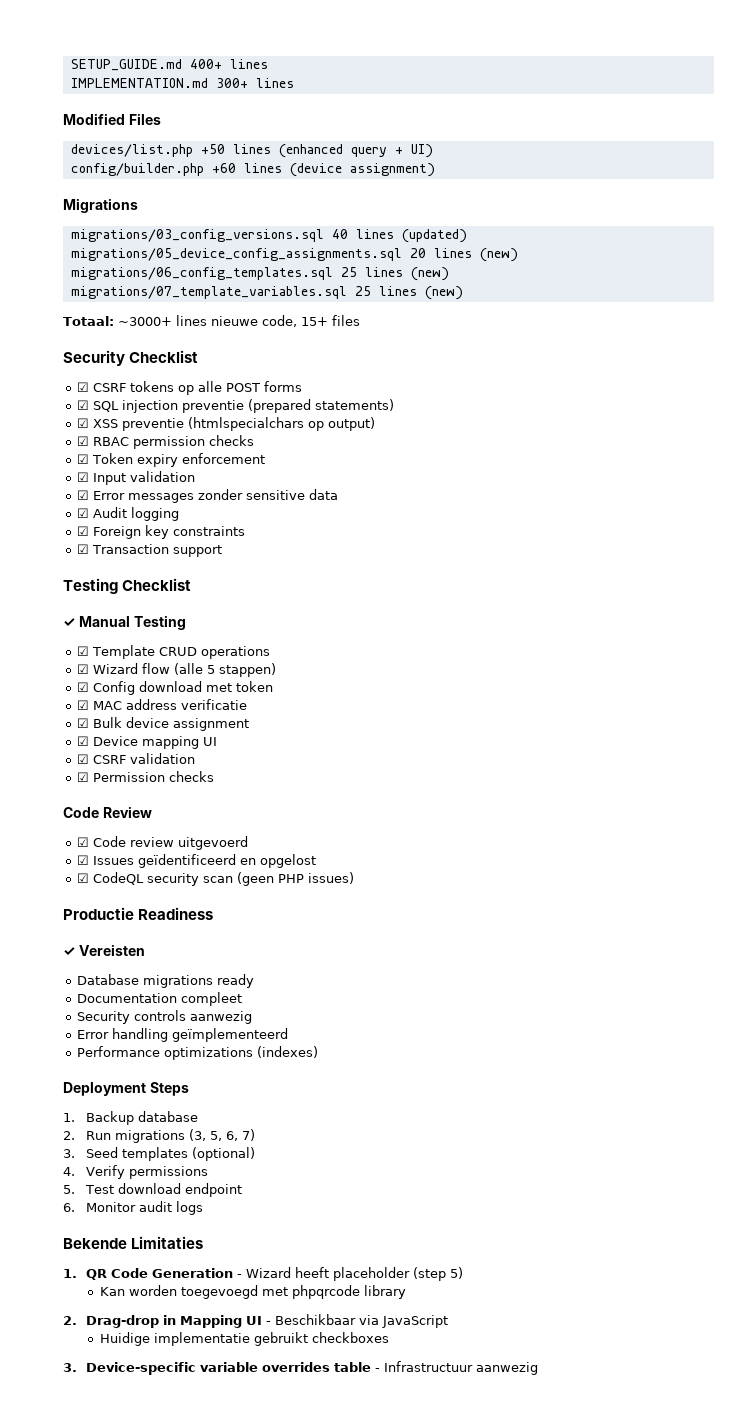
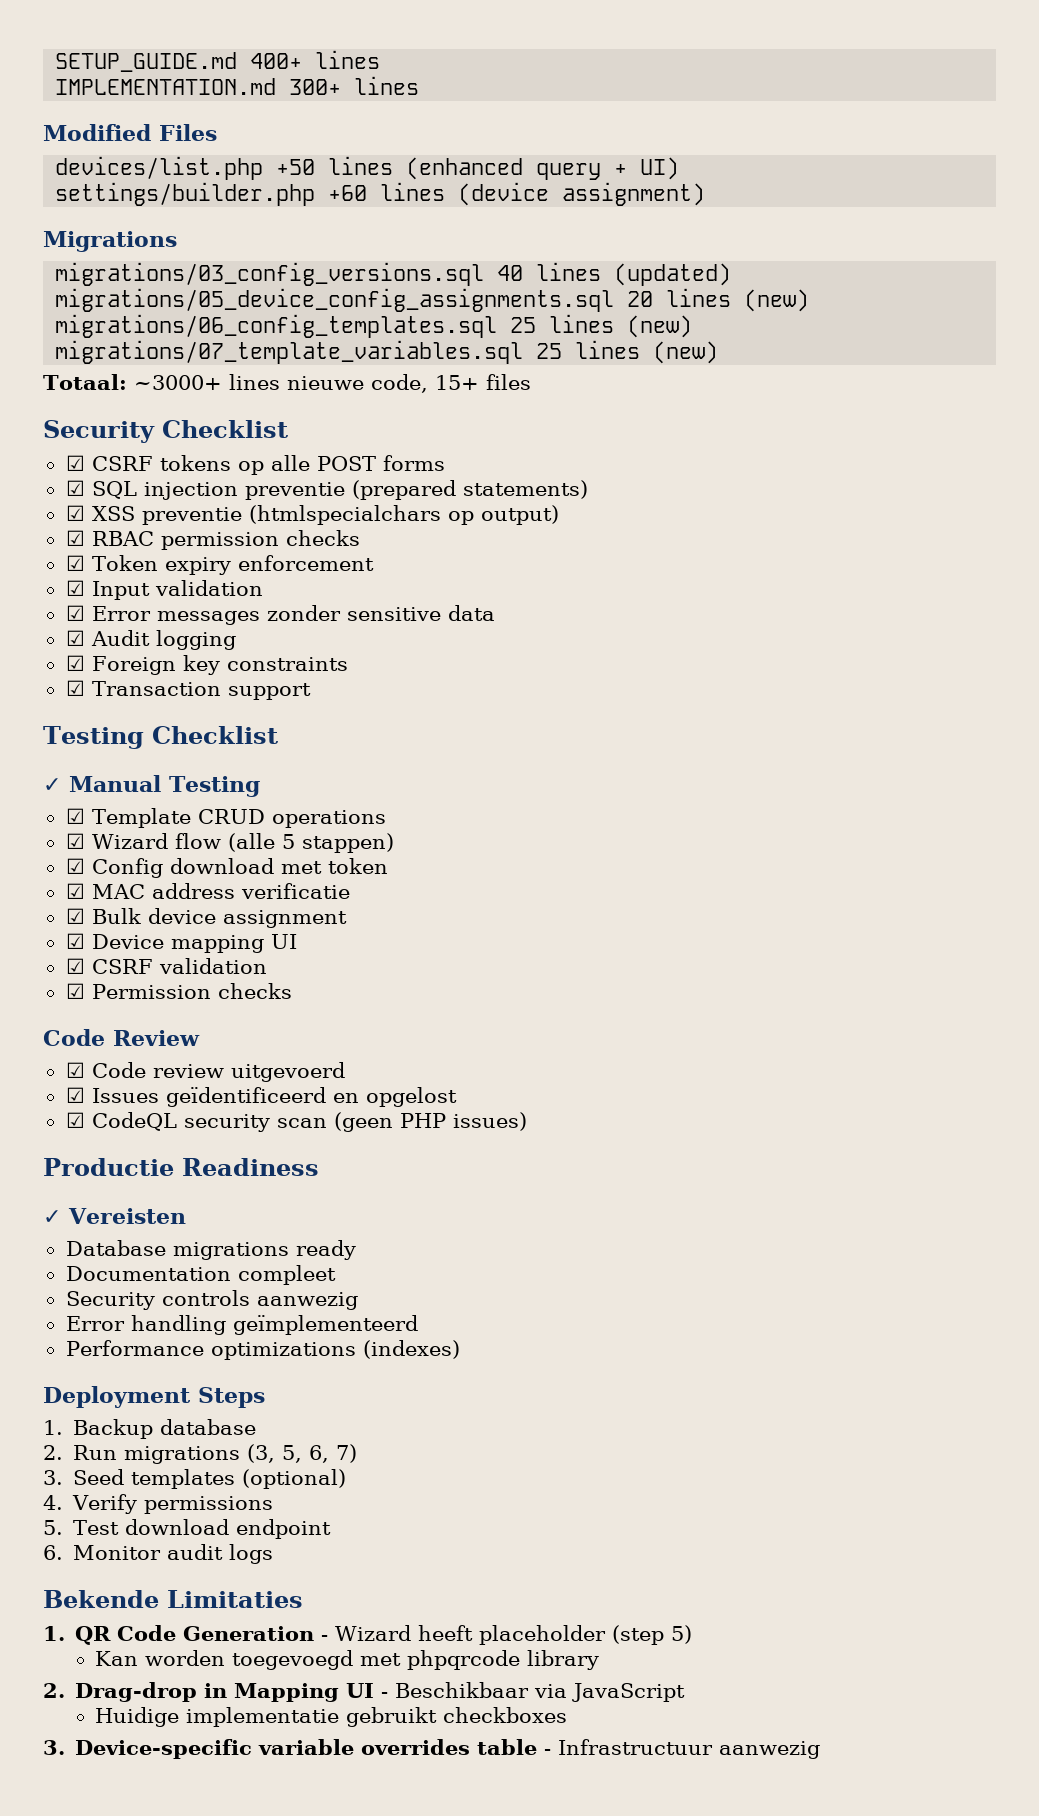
[70,163,204,176] config/builder.php -> [55,182,316,206] settings/builder.php

